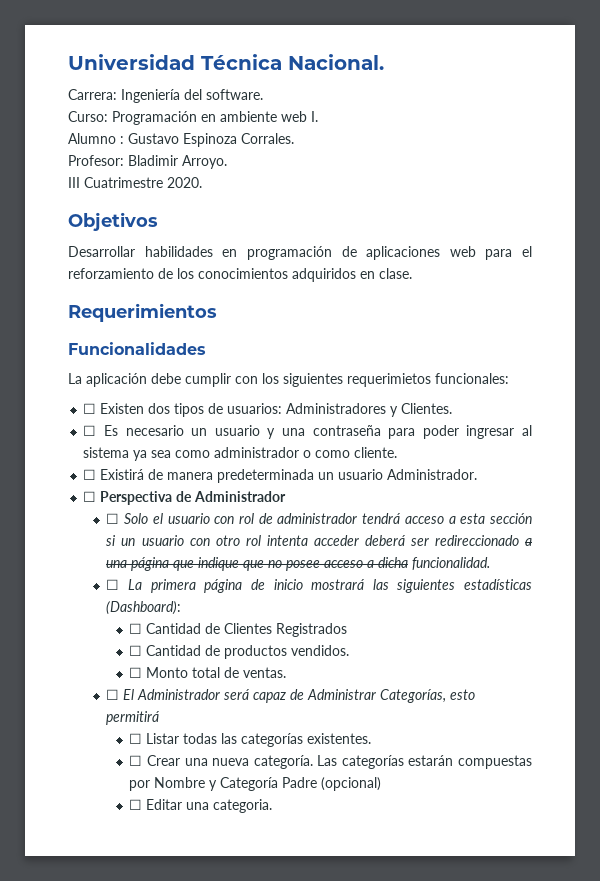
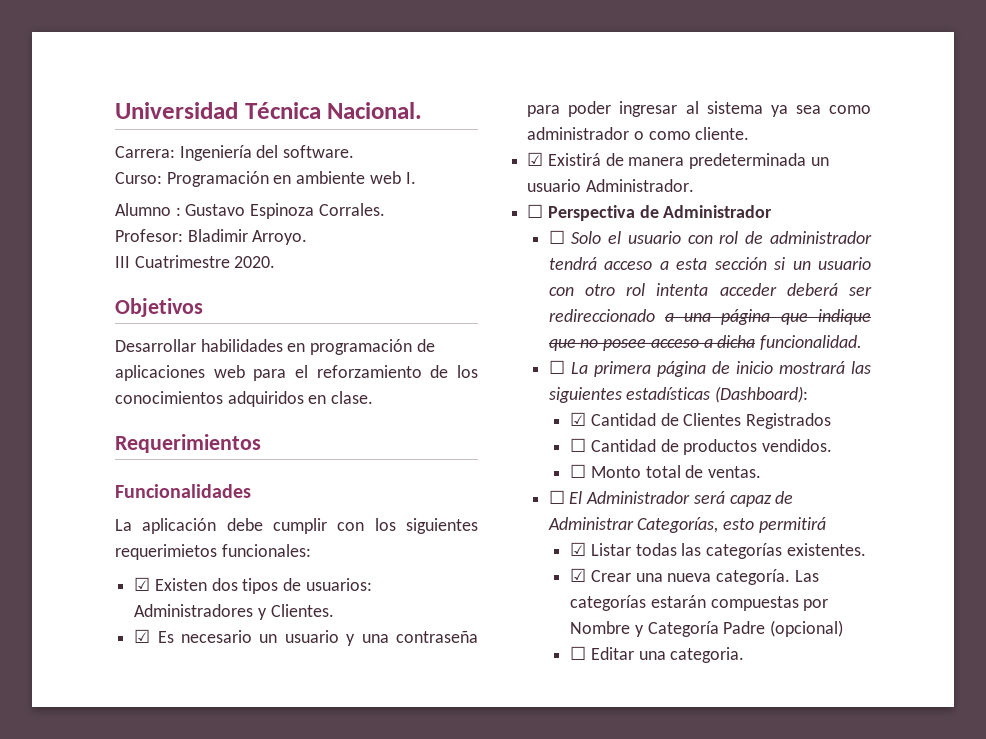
[83,403,97,414] ☐ -> [134,577,151,591] ☑
[83,425,97,436] ☐ -> [134,629,151,643] ☑
[83,469,97,480] ☐ -> [527,152,544,166] ☑
[129,623,143,634] ☐ -> [570,412,587,426] ☑
[129,733,143,744] ☐ -> [570,542,587,556] ☑
[129,755,143,766] ☐ -> [570,568,587,582] ☑

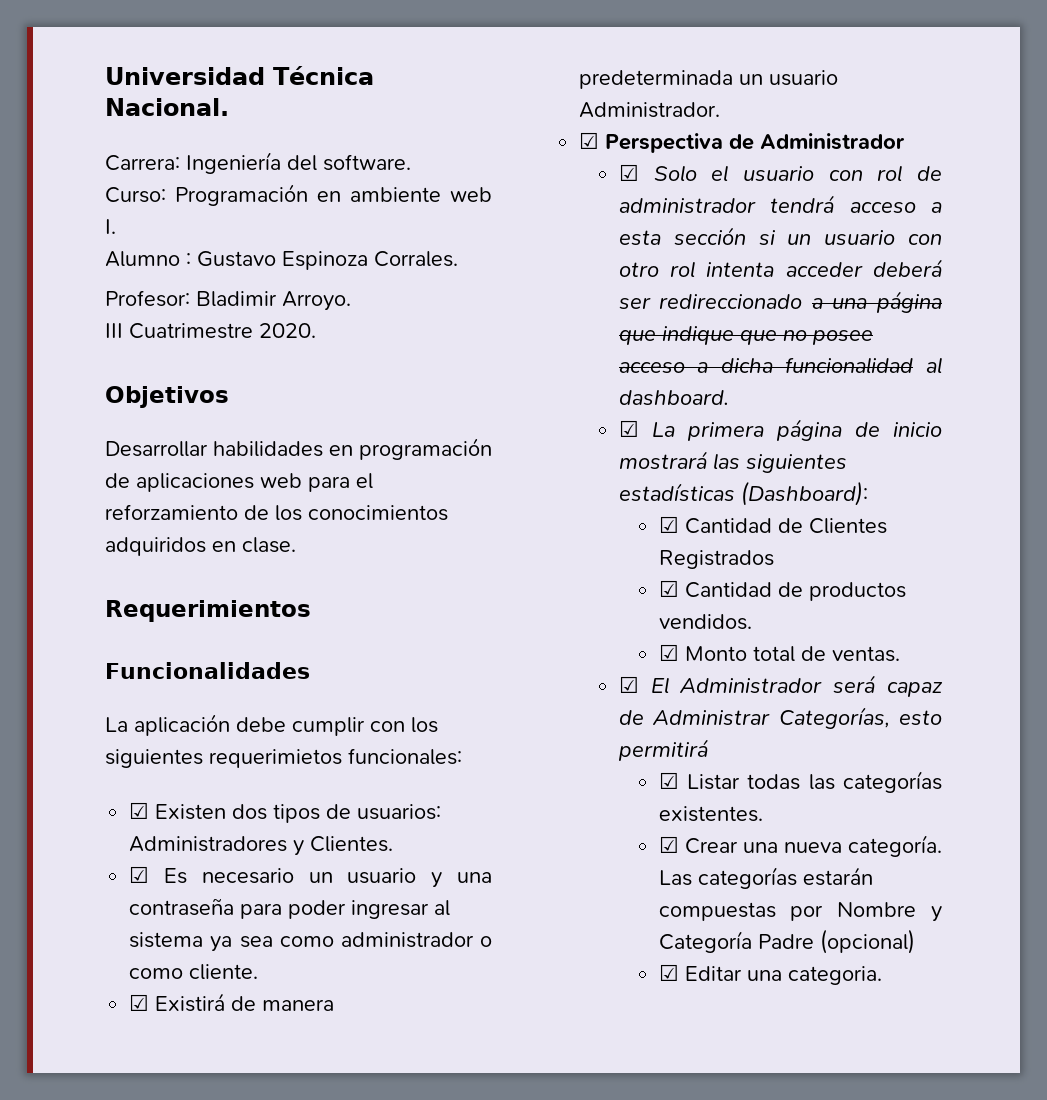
[527,204,544,218] ☐ -> [579,132,600,149] ☑
[548,230,565,244] ☐ -> [618,164,639,181] ☑
[760,335,863,350] [548,360,565,374] funcionalidad. // ☐ -> [785,357,942,374] [618,390,729,405] [618,420,639,437] funcionalidad al dashboard. // ☑
[570,438,587,452] ☐ -> [658,580,679,597] ☑
[570,464,587,478] ☐ -> [658,644,679,661] ☑
[548,490,565,504] ☐ -> [618,676,639,693] ☑
[570,646,587,660] ☐ -> [658,964,679,981] ☑

